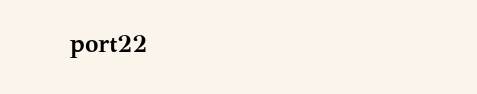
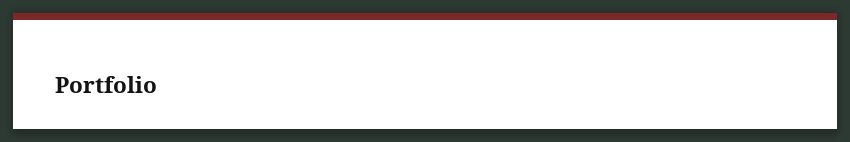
[70,35,147,58] port22 -> [55,76,157,93] Portfolio

